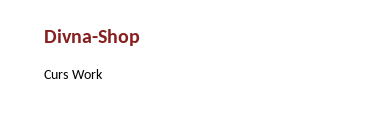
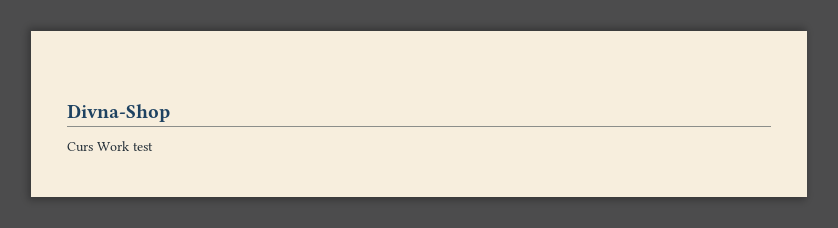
(103, 74) none -> [133,142,153,151] test

